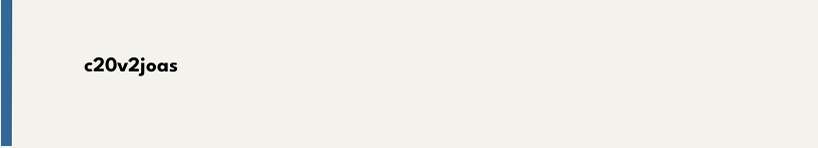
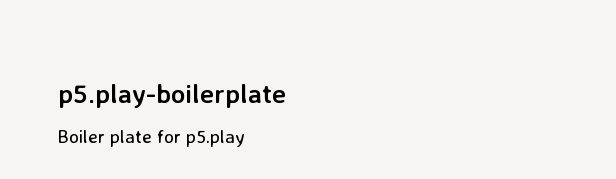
[83,56,179,77] c20v2joas -> [58,84,286,108] [58,130,246,147] p5.play-boilerplate // Boiler plate for p5.play

